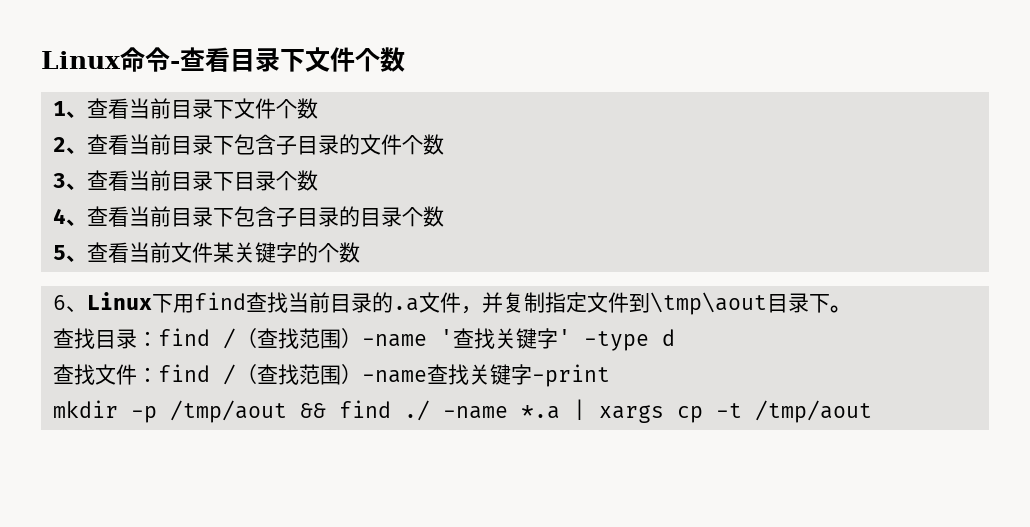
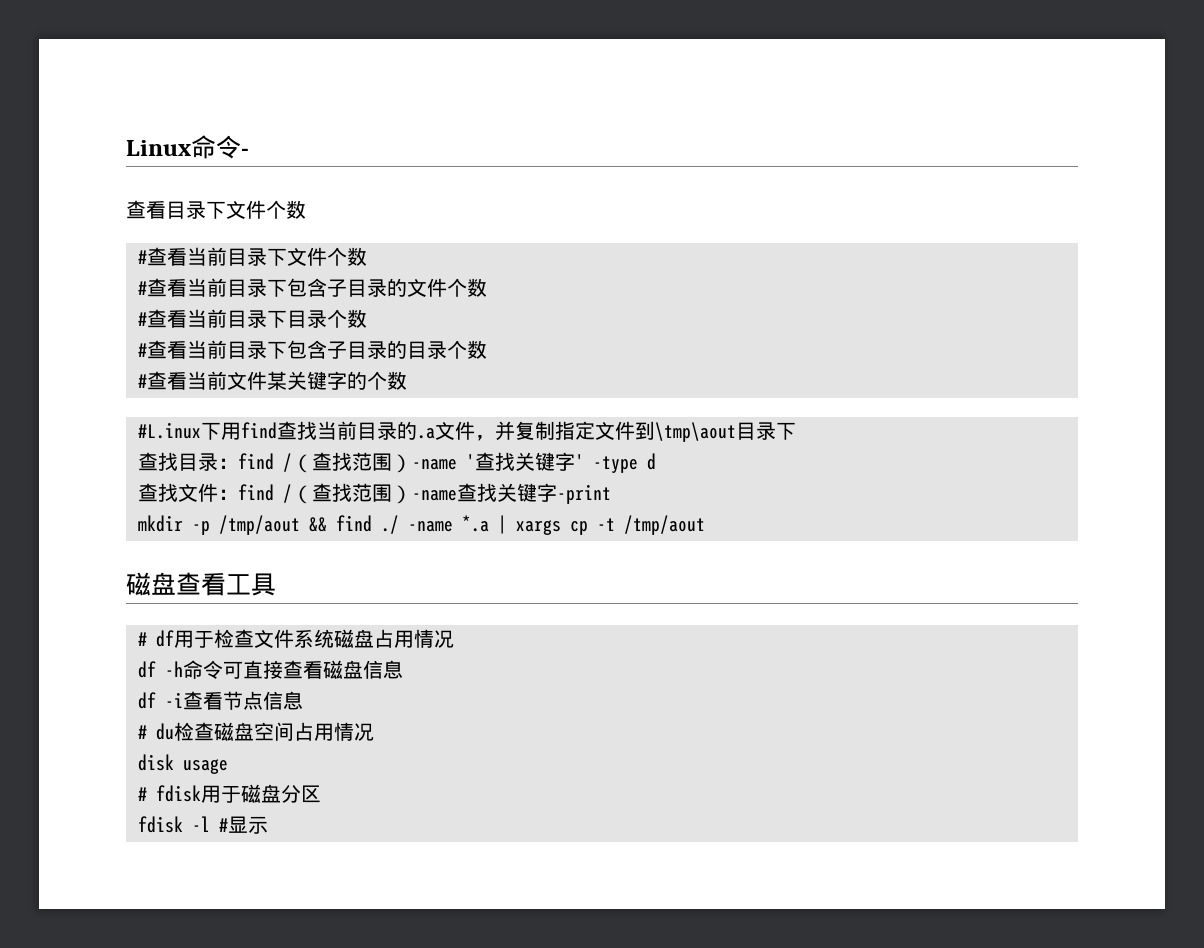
(180, 65) none -> (249, 152) //
[53,101,87,118] 1、 -> [138,250,147,264] #
[53,137,87,154] 2、 -> [138,281,147,295] #
[53,173,87,190] 3、 -> [138,312,147,326] #
[53,208,87,226] 4、 -> [138,343,147,357] #
[53,245,87,262] 5、 -> [138,374,147,388] #
[53,292,152,312] 6、Linux -> [138,422,201,439] #L.inux
[830,305,851,313] 。 -> (796, 431) none
(872, 411) none -> [126,572,276,596] [138,629,454,648] [138,660,403,679] [138,691,303,710] [138,722,374,741] [138,754,228,774] [138,784,321,803] [138,816,268,834] // 磁盘查看工具 // # df用于检查文件系统磁盘占用情况 // df -h命令可直接查看磁盘信息 // df -i查看节点信息 // # du检查磁盘空间占用情况 // disk usage // # fdisk用于磁盘分区 // fdisk -l #显示

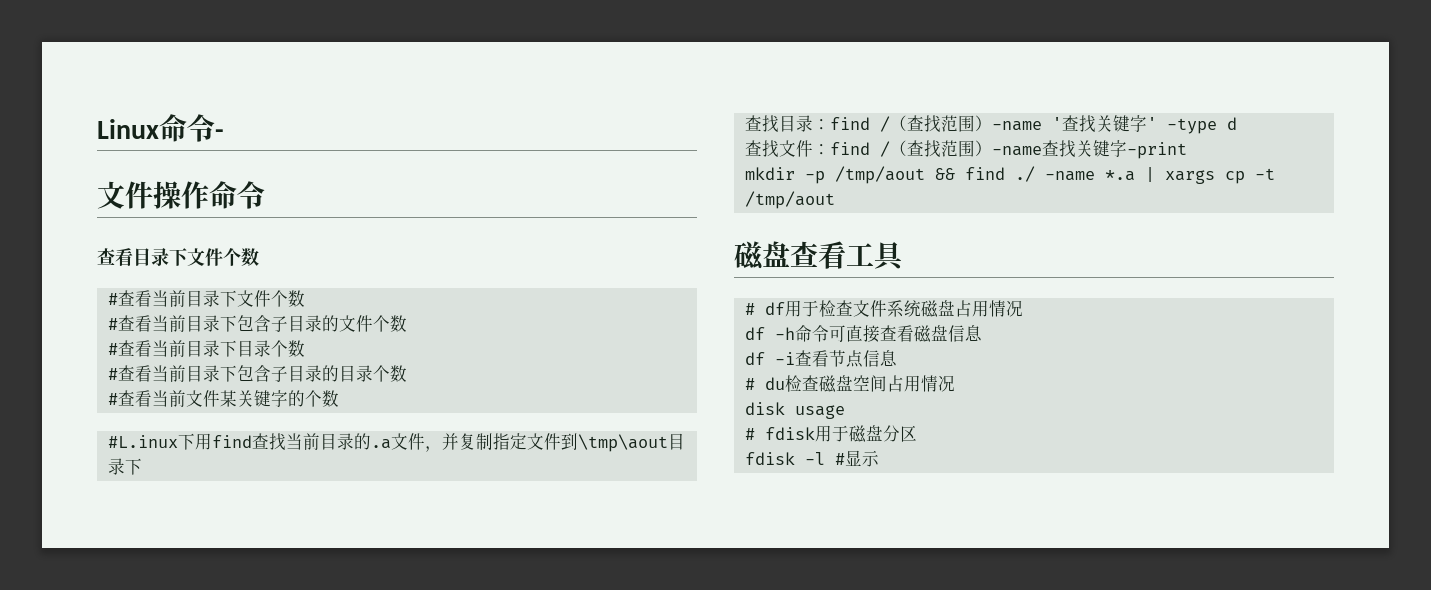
(249, 152) none -> [97,181,265,209] // 文件操作命令

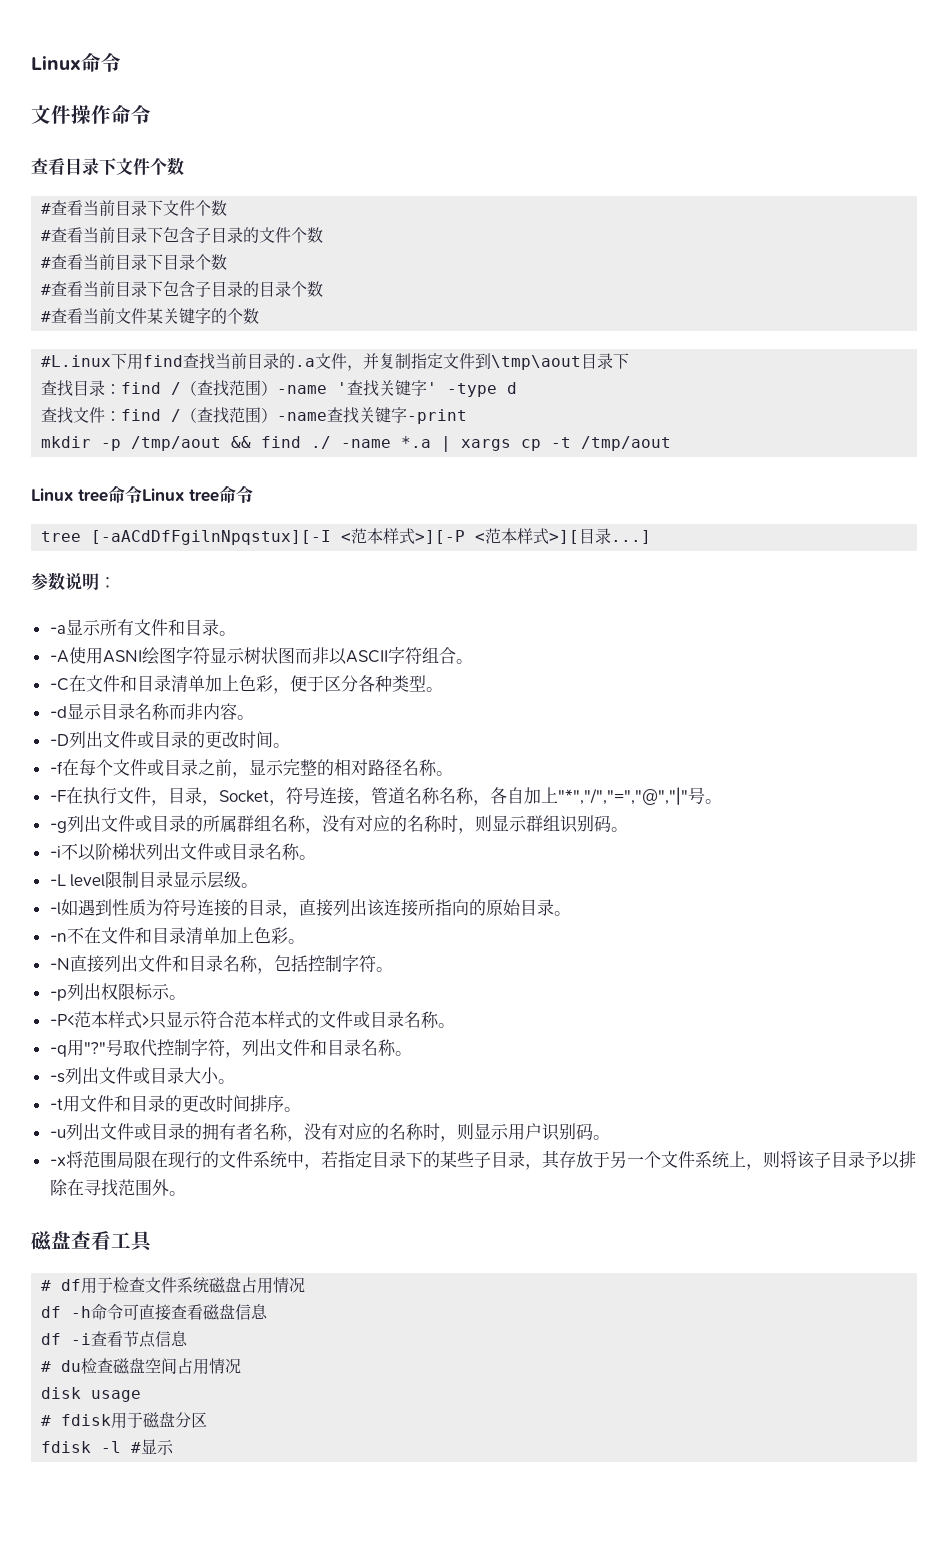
[215,129,224,139] - -> (121, 62) none
(835, 200) none -> [31,485,253,504] [41,528,652,545] [31,572,116,591] [49,619,236,636] [49,647,473,665] [49,675,443,694] [49,703,254,720] [49,731,290,748] [49,759,453,778] [49,787,722,806] [49,815,628,834] [49,843,316,861] [49,871,259,889] [49,899,571,918] [49,927,305,944] [49,955,393,974] [49,983,186,1001] [49,1011,455,1029] [49,1039,412,1058] [49,1067,235,1084] [49,1095,301,1112] [49,1123,610,1142] [49,1150,916,1170] [49,1179,186,1197] // Linux tree命令Linux tree命令 // tree [-aACdDfFgilnNpqstux][-I <范本样式>][-P <范本样式>][目录...] // 参数说明： // -a显示所有文件和目录。 // -A使用ASNI绘图字符显示树状图而非以ASCII字符组合。 // -C在文件和目录清单加上色彩，便于区分各种类型。 // -d显示目录名称而非内容。 // -D列出文件或目录的更改时间。 // -f在每个文件或目录之前，显示完整的相对路径名称。 // -F在执行文件，目录，Socket，符号连接，管道名称名称，各自加上"*","/","=","@","|"号。 // -g列出文件或目录的所属群组名称，没有对应的名称时，则显示群组识别码。 // -i不以阶梯状列出文件或目录名称。 // -L level限制目录显示层级。 // -l如遇到性质为符号连接的目录，直接列出该连接所指向的原始目录。 // -n不在文件和目录清单加上色彩。 // -N直接列出文件和目录名称，包括控制字符。 // -p列出权限标示。 // -P<范本样式>只显示符合范本样式的文件或目录名称。 // -q用"?"号取代控制字符，列出文件和目录名称。 // -s列出文件或目录大小。 // -t用文件和目录的更改时间排序。 // -u列出文件或目录的拥有者名称，没有对应的名称时，则显示用户识别码。 // -x将范围局限在现行的文件系统中，若指定目录下的某些子目录，其存放于另一个文件系统上，则将该子目录予以排除在寻找范围外。

